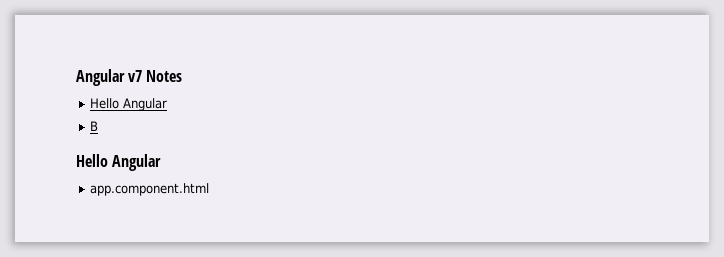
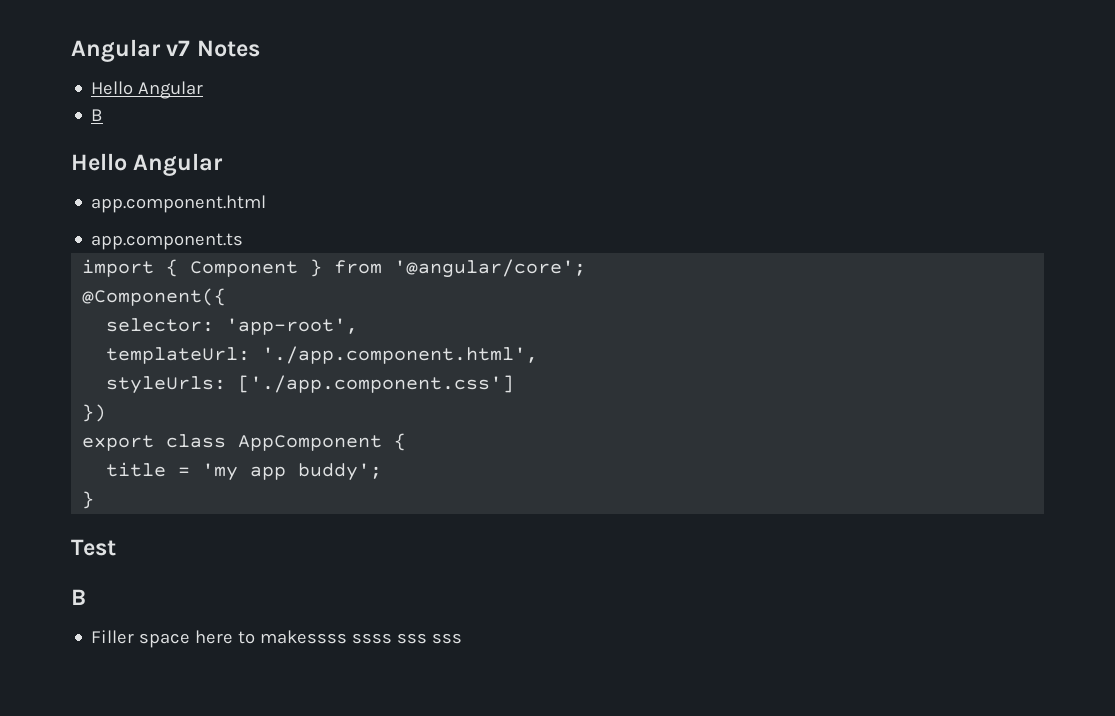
(210, 189) none -> [91,233,244,250] [82,259,587,278] [82,288,227,306] [106,318,359,335] [106,346,539,364] [106,375,515,394] [82,404,107,422] [82,433,407,451] [106,462,383,481] [82,491,95,509] [71,539,116,556] [71,589,86,605] [91,630,463,648] // app.component.ts // import { Component } from '@angular/core'; // @Component({ // selector: 'app-root', // templateUrl: './app.component.html', // styleUrls: ['./app.component.css'] // }) // export class AppComponent { // title = 'my app buddy'; // } // Test // B // Filler space here to makessss ssss sss sss

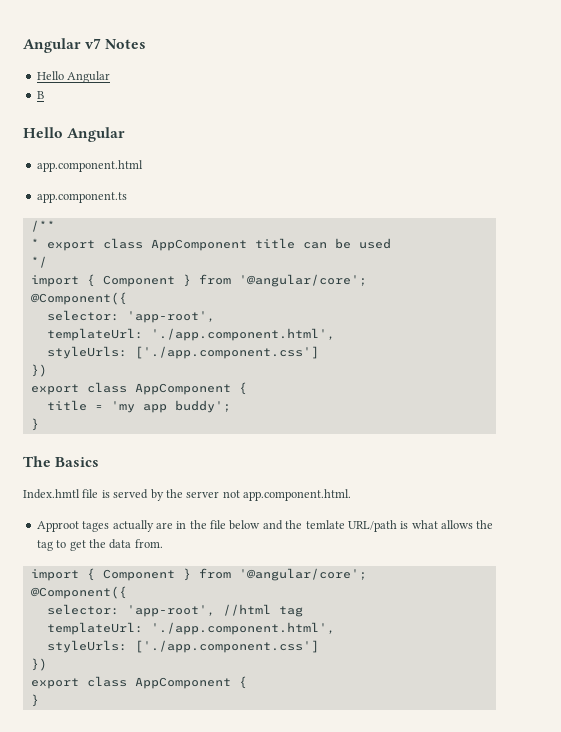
(244, 241) none -> [30,220,55,232] [30,238,391,251] [30,256,47,268] // /** // * export class AppComponent title can be used // */
[71,539,116,556] [71,589,86,605] [91,630,463,648] Test // B // Filler space here to makessss ssss sss sss -> [23,456,100,467] [23,489,351,501] [36,520,494,532] [36,539,163,551] [30,568,367,581] [30,586,127,599] [46,604,303,617] [46,622,335,635] [46,640,319,653] [30,658,47,671] [30,676,247,689] [30,694,39,707] The Basics // Index.hmtl file is served by the server not app.component.html. // Approot tages actually are in the file below and the temlate URL/path is what allows the tag to get the data from. // import { Component } from '@angular/core'; // @Component({ // selector: 'app-root', //html tag // templateUrl: './app.component.html', // styleUrls: ['./app.component.css'] // }) // export class AppComponent { // }

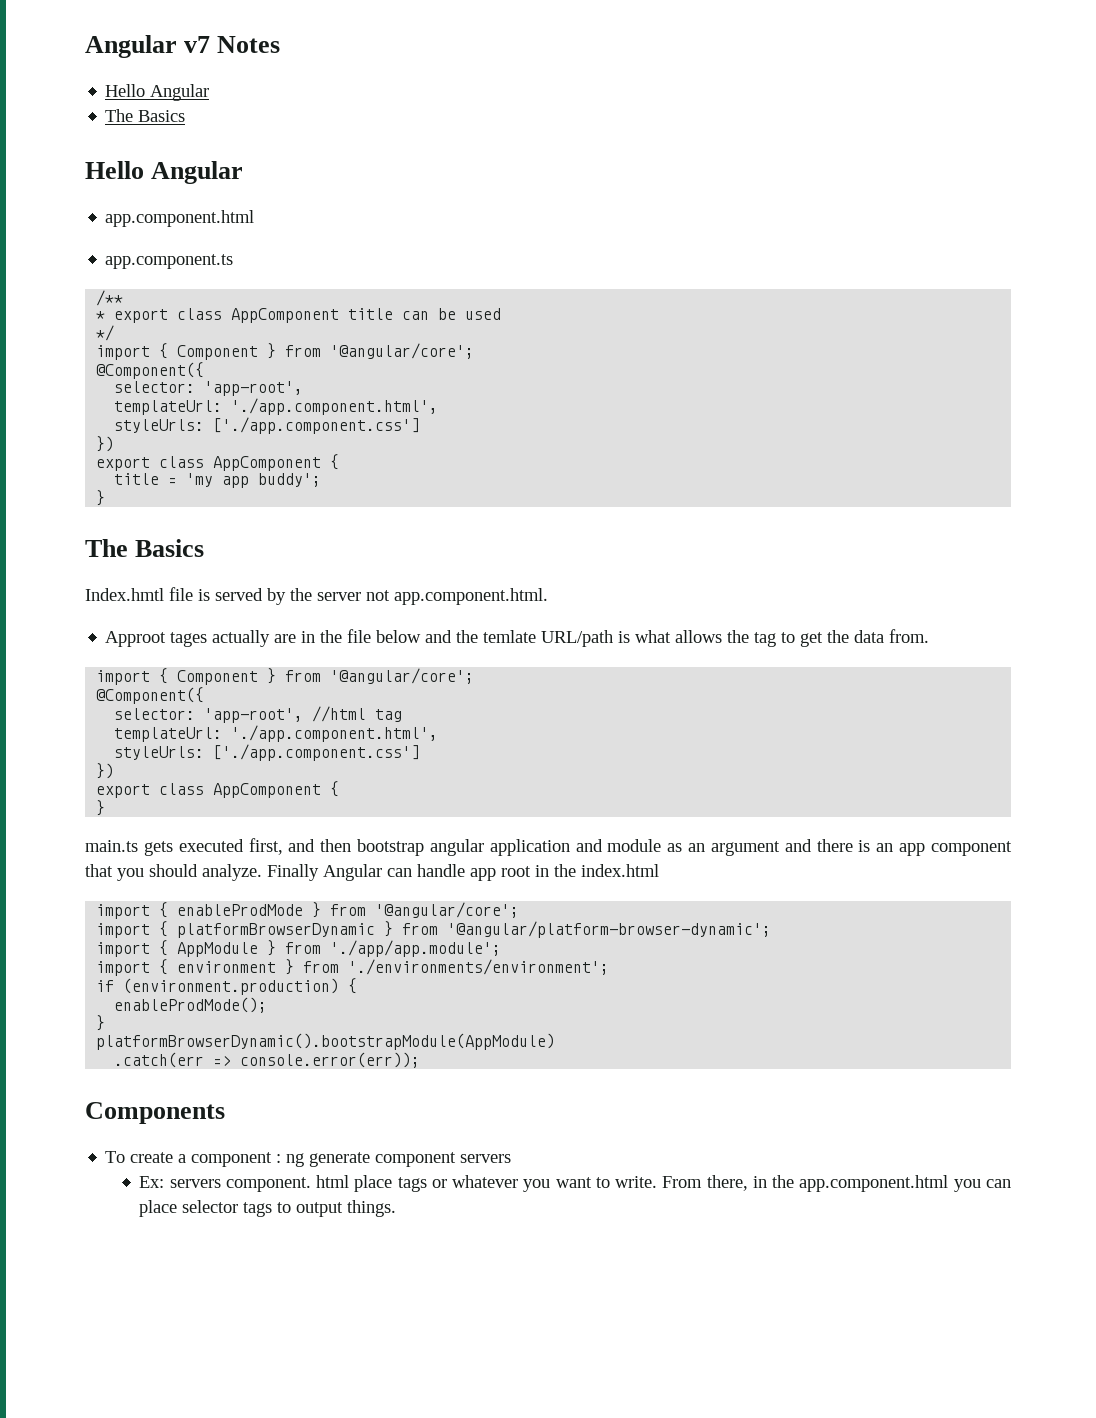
[36,91,44,99] B -> [105,109,186,122] The Basics
(39, 700) none -> [85,838,1013,856] [85,864,659,881] [96,902,520,919] [96,921,772,938] [96,940,502,957] [96,959,610,976] [96,978,358,995] [114,997,268,1013] [96,1015,106,1031] [96,1033,556,1050] [114,1052,421,1068] [85,1102,225,1124] [105,1151,512,1167] [139,1175,1012,1192] [139,1200,397,1217] // main.ts gets executed first, and then bootstrap angular application and module as an argument and there is an app component that you should analyze. Finally Angular can handle app root in the index.html // import { enableProdMode } from '@angular/core'; // import { platformBrowserDynamic } from '@angular/platform-browser-dynamic'; // import { AppModule } from './app/app.module'; // import { environment } from './environments/environment'; // if (environment.production) { // enableProdMode(); // } // platformBrowserDynamic().bootstrapModule(AppModule) // .catch(err => console.error(err)); // Components // To create a component : ng generate component servers // Ex: servers component. html place tags or whatever you want to write. From there, in the app.component.html you can place selector tags to output things.

